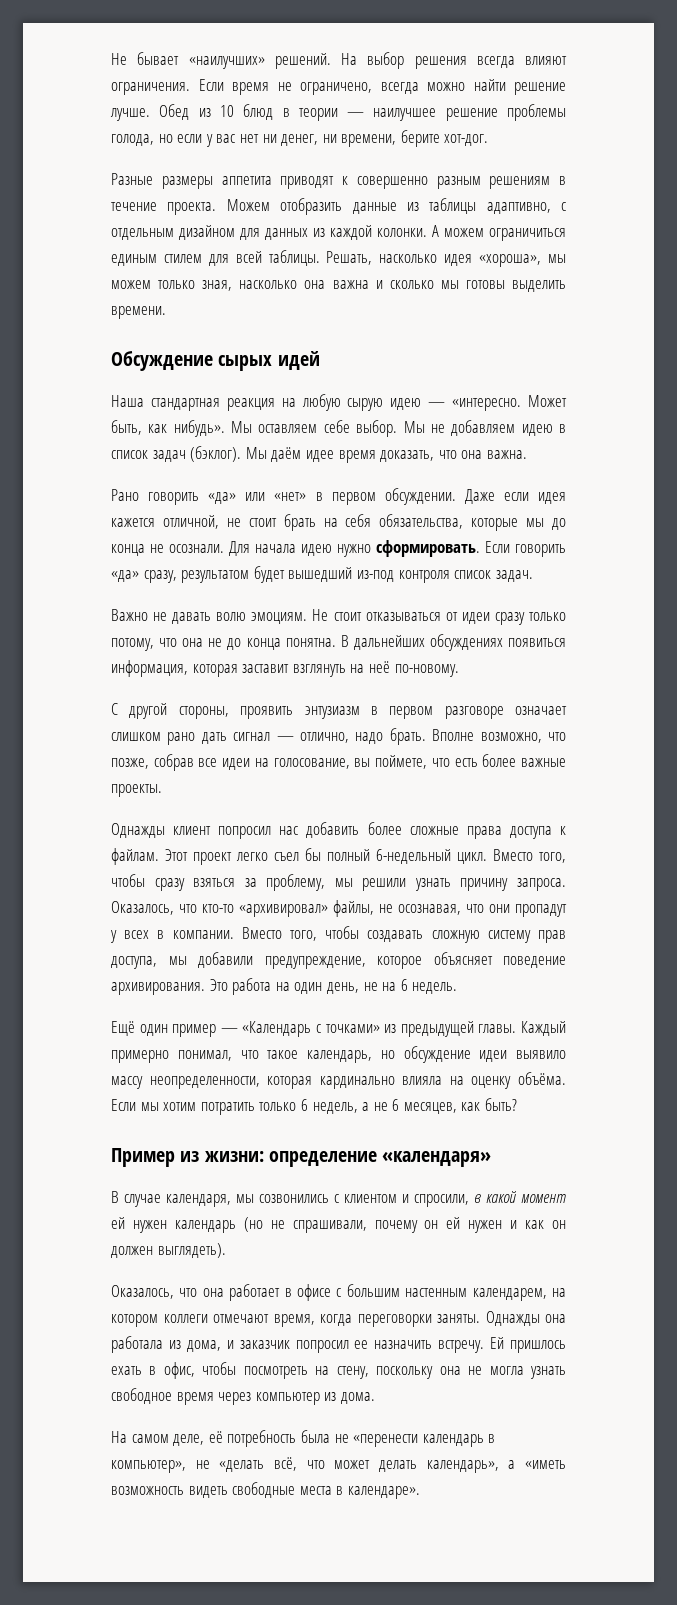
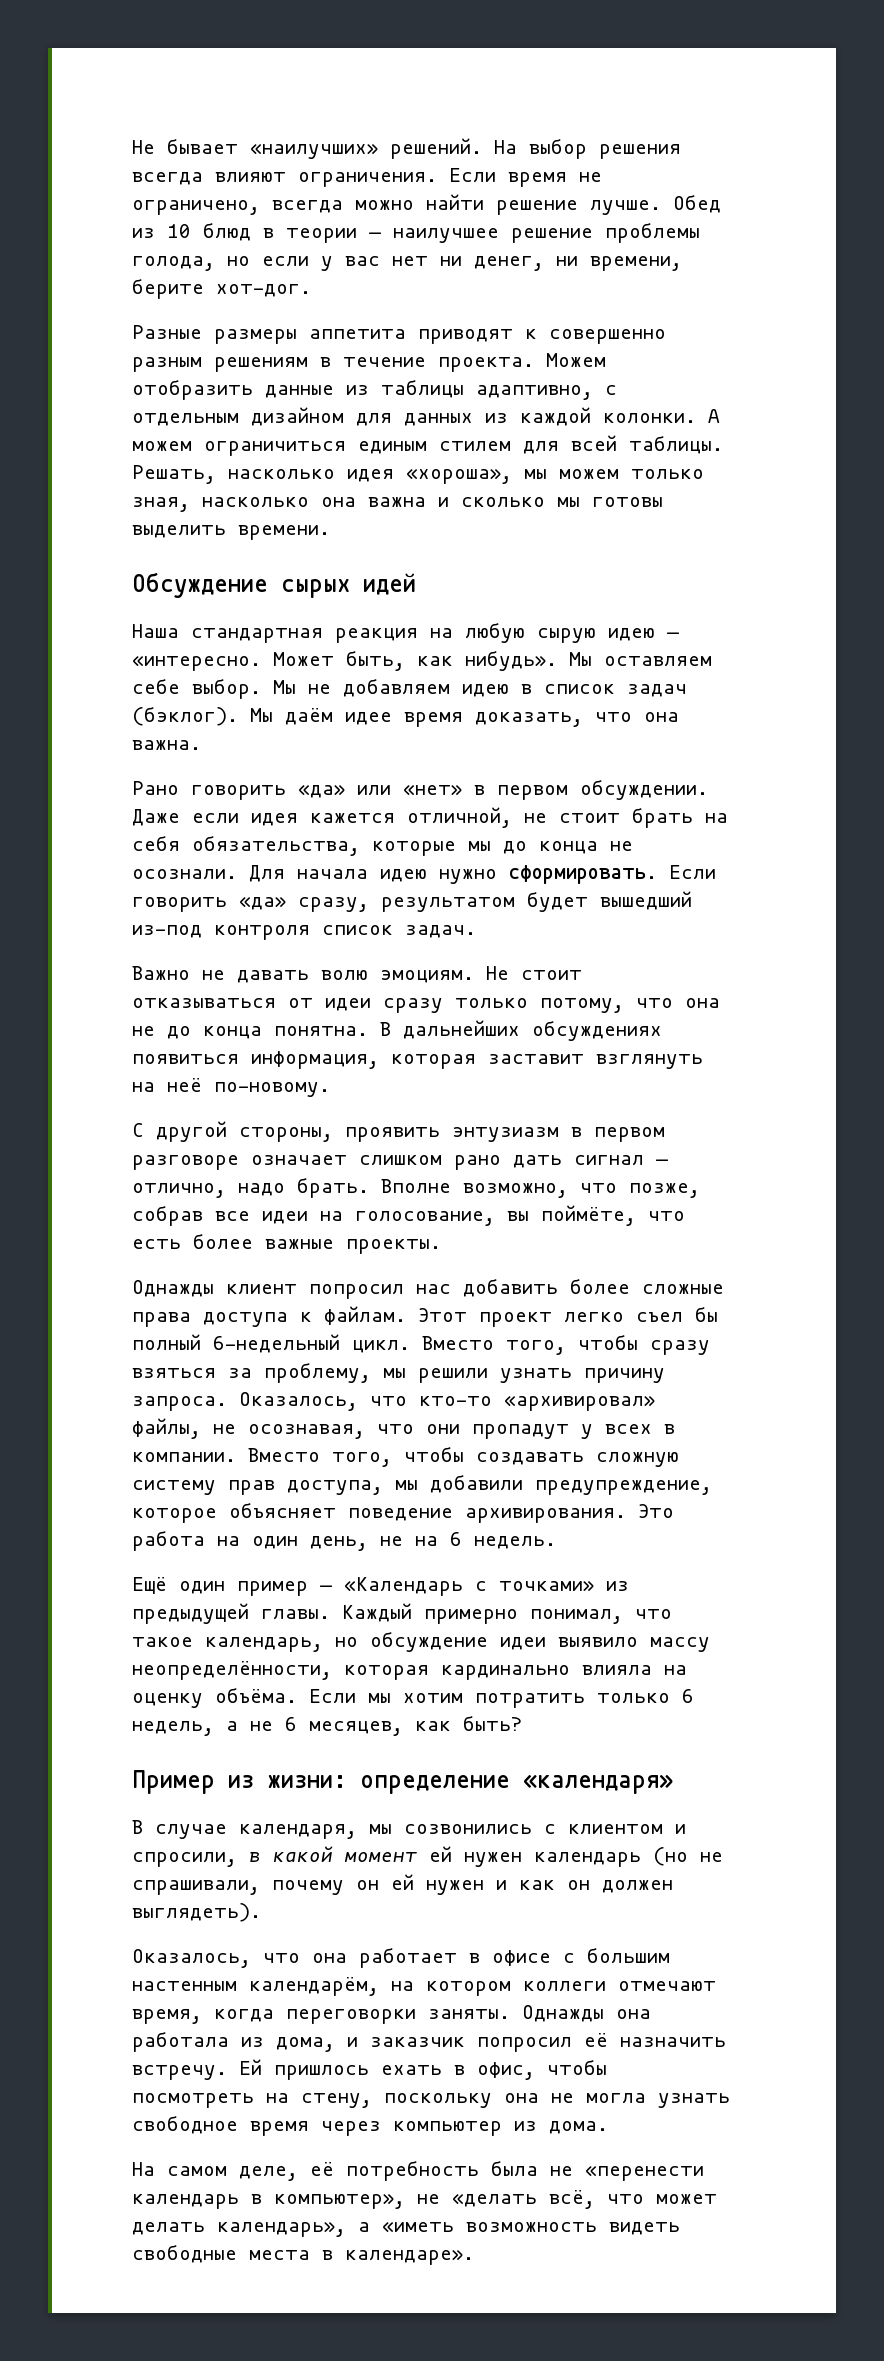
[375,755,428,769] поймете, -> [541,1205,636,1226] поймёте,
[149,1076,260,1089] неопределенности, -> [132,1661,332,1680] неопределённости,
[472,1288,547,1301] календарем, -> [249,1977,379,1996] календарём,
[354,1340,369,1349] ее -> [584,2033,608,2047] её

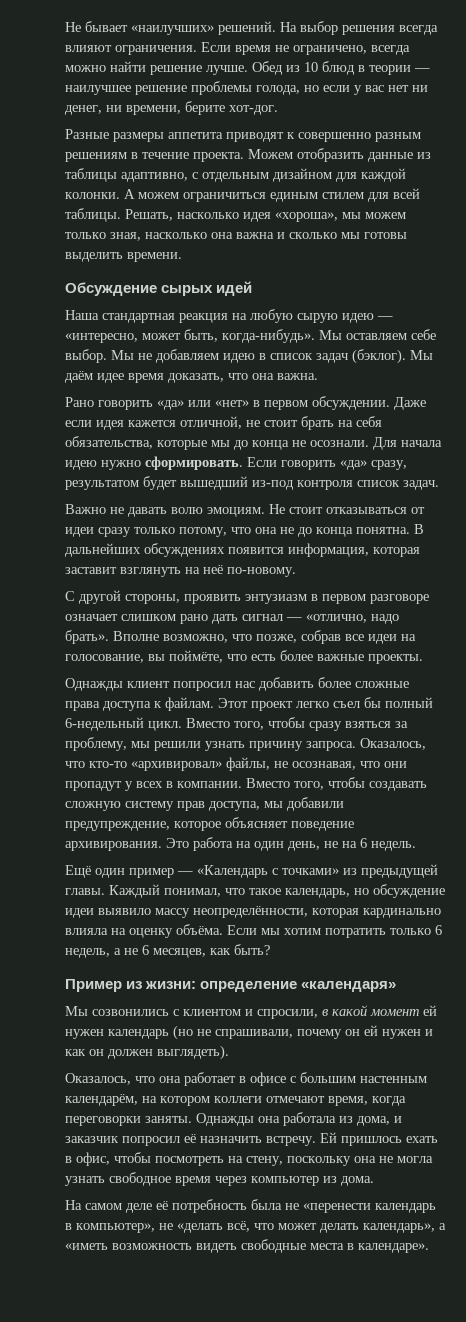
[404,413,508,426] данных из -> (357, 177) none
[132,651,557,671] «интересно. Может быть, как нибудь». -> [65,329,315,343] «интересно, может быть, когда-нибудь».
[132,1054,239,1064] появиться -> [228,547,284,554] появится
[132,1178,369,1198] отлично, надо брать. -> [306,614,399,624] [65,630,109,644] «отлично, надо брать».
[424,1609,518,1624] примерно -> (160, 891) none
[132,1820,392,1839] В случае календаря, мы -> [65,1006,88,1016] Мы
[239,2166,298,2181] деле, -> [126,1203,152,1213] деле

